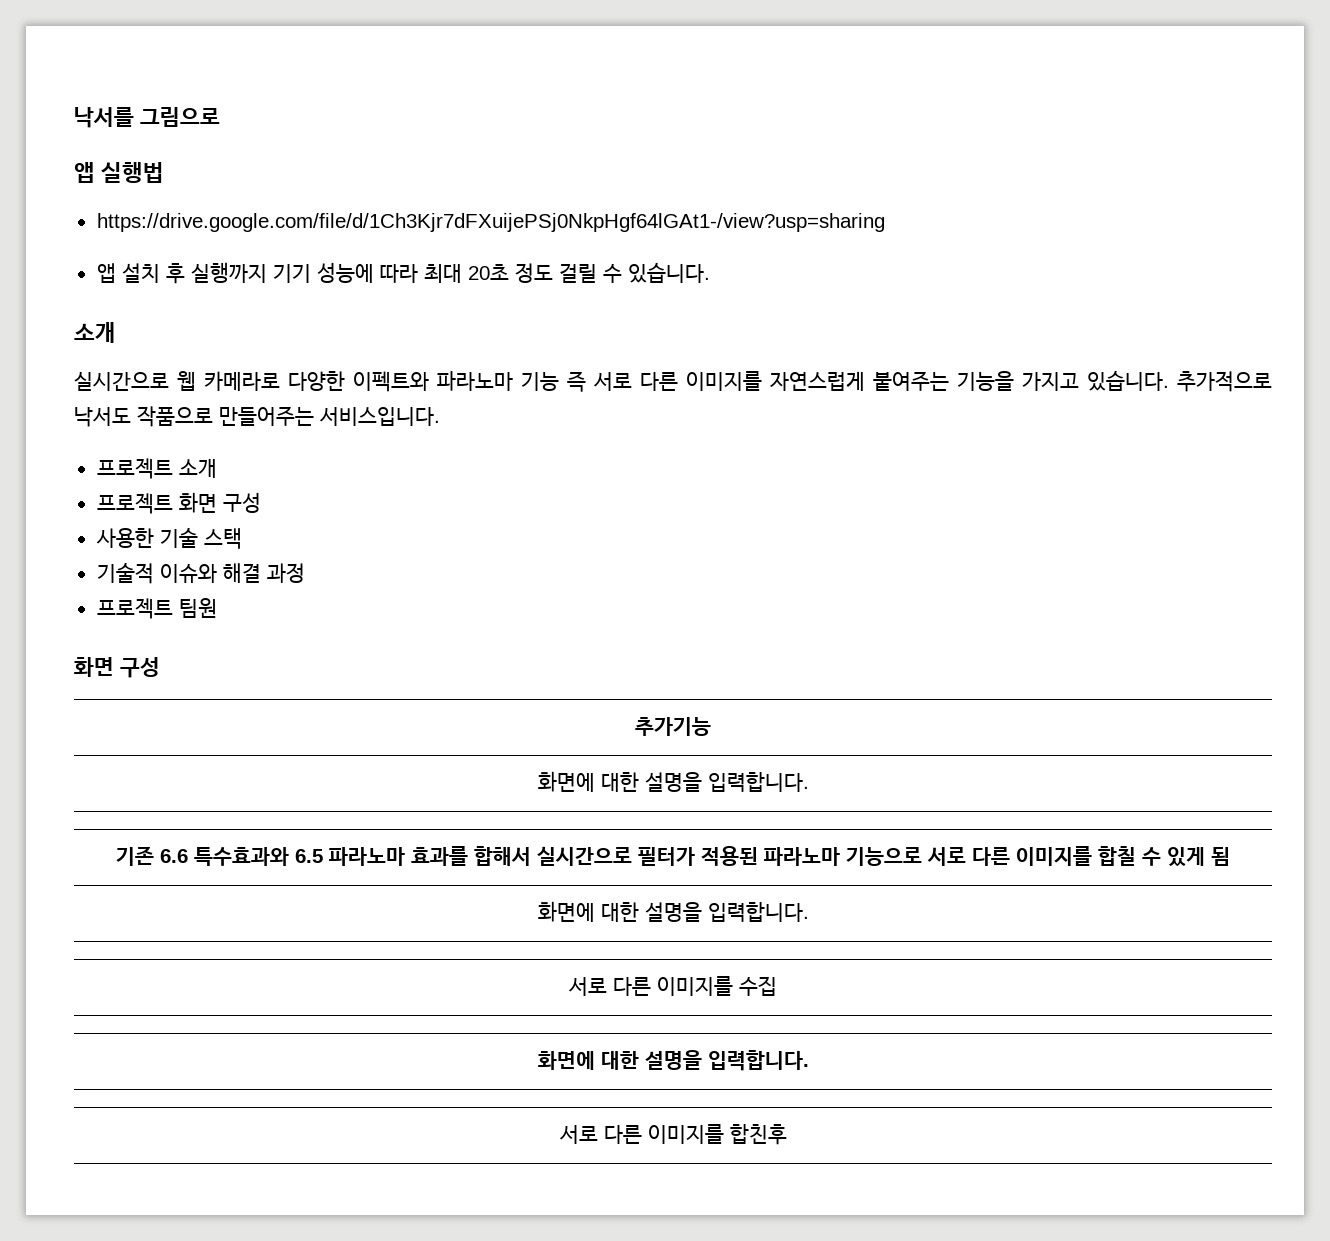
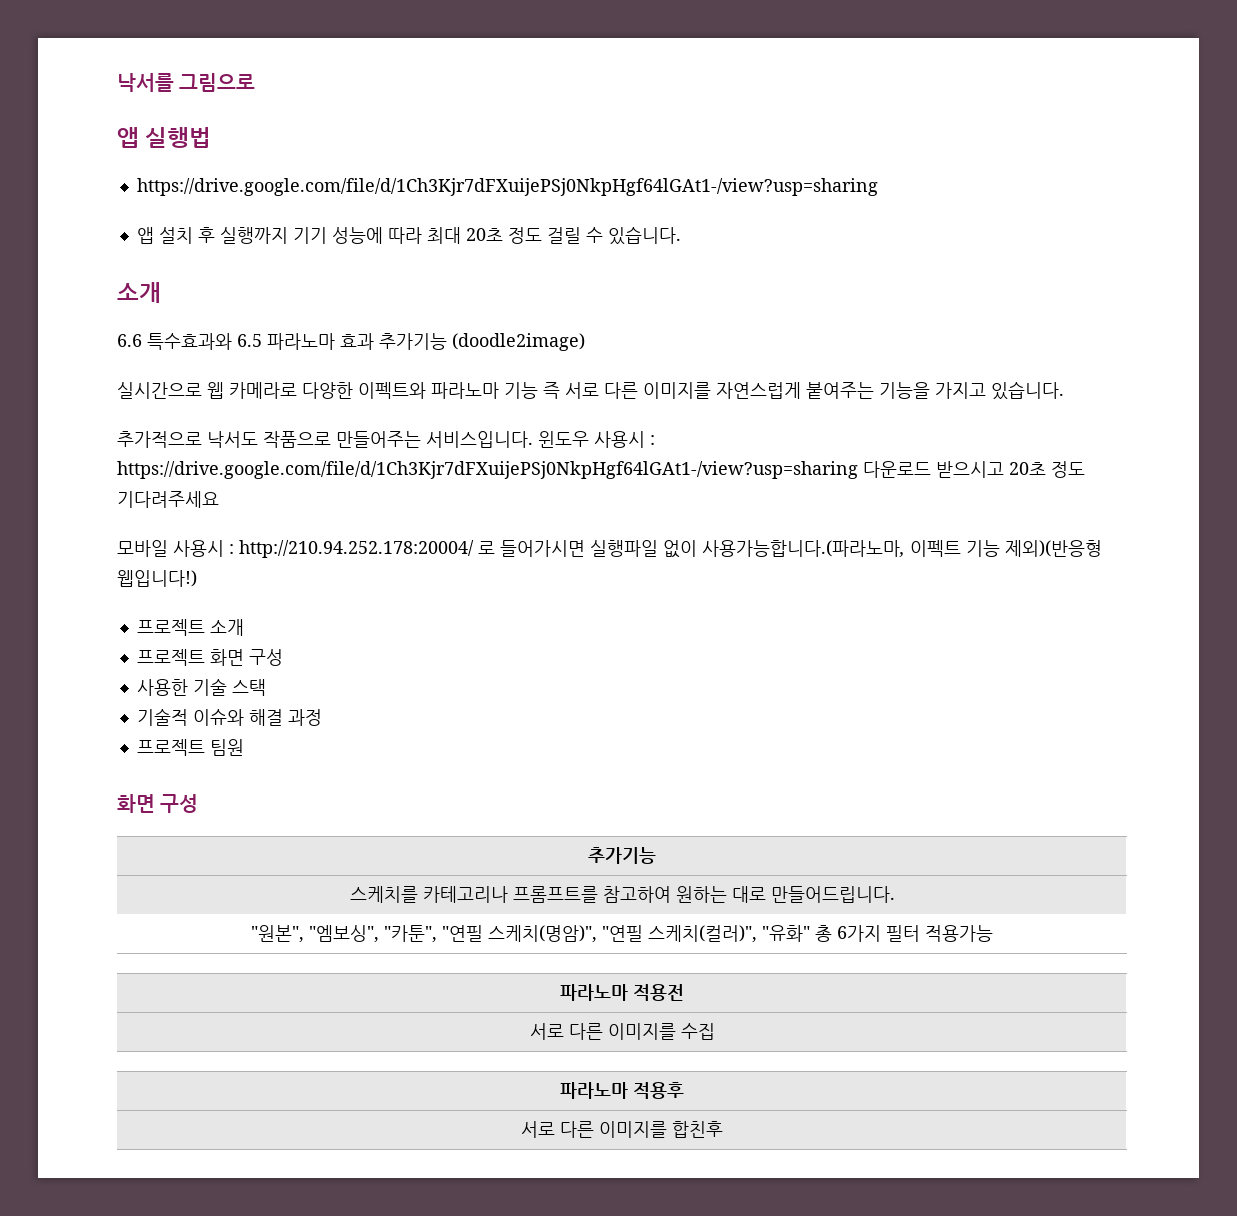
(116, 332) none -> [117,333,585,351] // 6.6 특수효과와 6.5 파라노마 효과 추가기능 (doodle2image)
(1169, 380) none -> (1064, 390) //
(440, 416) none -> [538,431,655,448] [117,461,1085,479] [117,491,219,508] [117,540,1102,558] [117,570,197,587] 윈도우 사용시 : https://drive.google.com/file/d/1Ch3Kjr7dFXuijePSj0NkpHgf64lGAt1-/view?usp=sharing 다운로드 받으시고 20초 정도 기다려주세요 // 모바일 사용시 : http://210.94.252.178:20004/ 로 들어가시면 실행파일 없이 사용가능합니다.(파라노마, 이펙트 기능 제외)(반응형 웹입니다!)
[537,771,809,792] [115,846,1230,867] [537,901,809,922] 화면에 대한 설명을 입력합니다. // 기존 6.6 특수효과와 6.5 파라노마 효과를 합해서 실시간으로 필터가 적용된 파라노마 기능으로 서로 다른 이미지를 합칠 수 있게 됨 // 화면에 대한 설명을 입력합니다. -> [349,886,895,903] [251,925,993,943] [560,984,684,1001] 스케치를 카테고리나 프롬프트를 참고하여 원하는 대로 만들어드립니다. // "원본", "엠보싱", "카툰", "연필 스케치(명암)", "연필 스케치(컬러)", "유화" 총 6가지 필터 적용가능 // 파라노마 적용전
[537,1050,809,1071] 화면에 대한 설명을 입력합니다. -> [560,1082,684,1099] 파라노마 적용후

